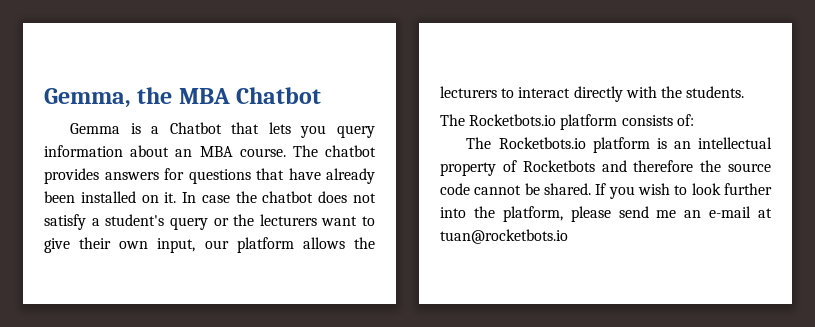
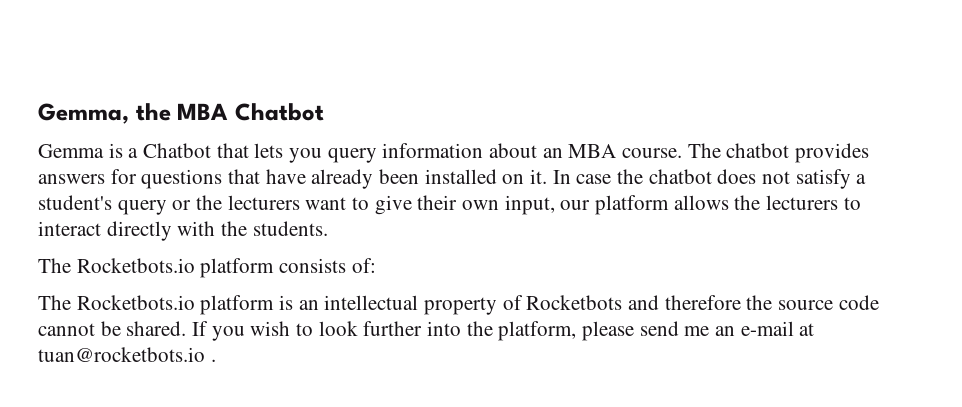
(568, 236) none -> [210,359,216,362] .

